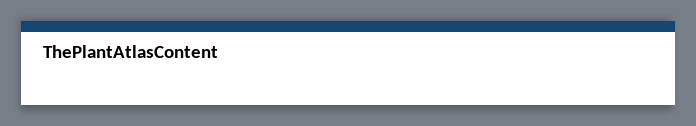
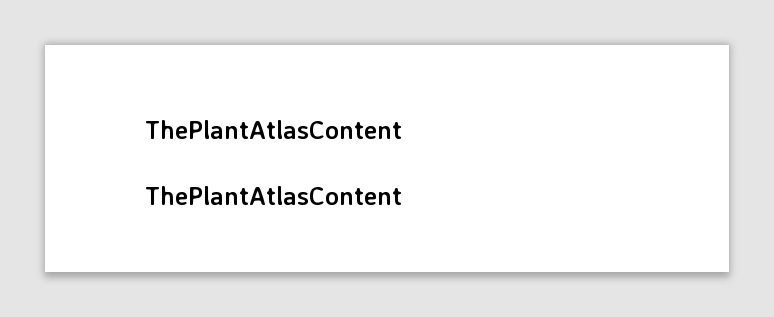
[43,45,218,58] ThePlantAtlasContent -> [145,120,402,139] [145,186,402,205] ThePlantAtlasContent // ThePlantAtlasContent

